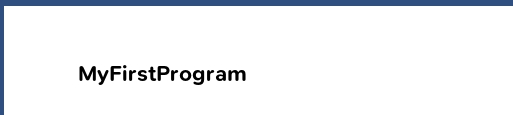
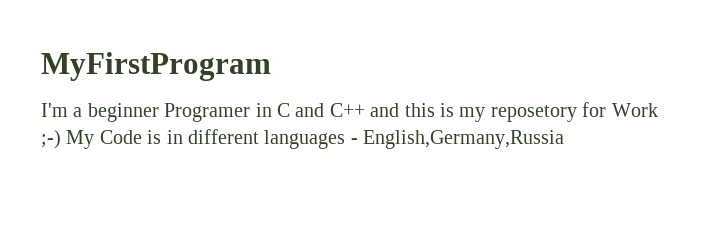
(247, 75) none -> [41,102,658,122] [41,129,565,149] // I'm a beginner Programer in C and C++ and this is my reposetory for Work ;-) My Code is in different languages - English,Germany,Russia

